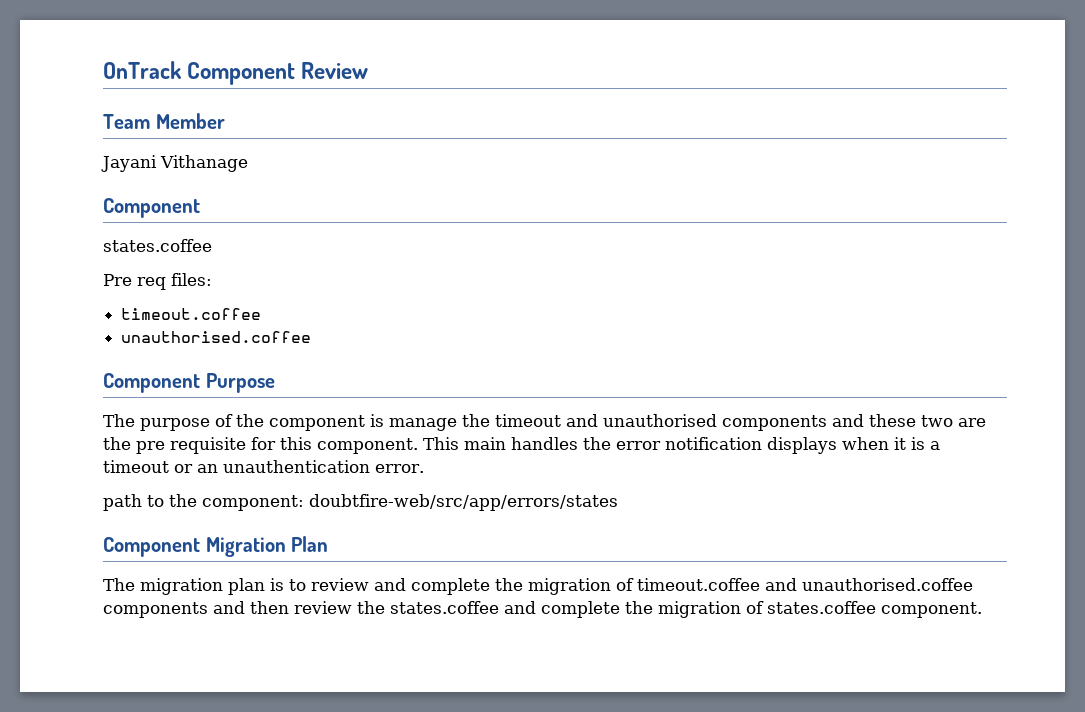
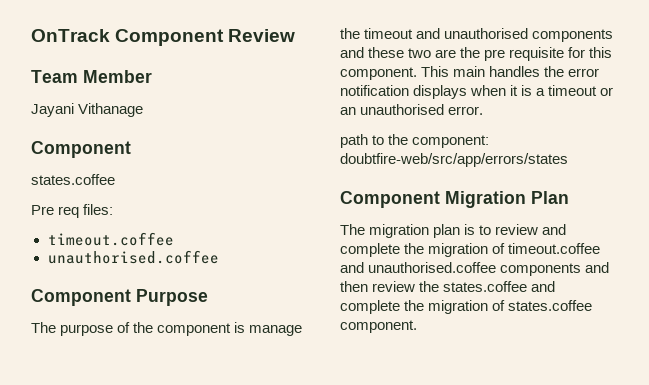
[223,460,370,473] unauthentication -> [360,104,445,115] unauthorised

